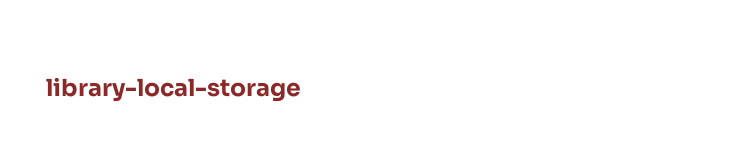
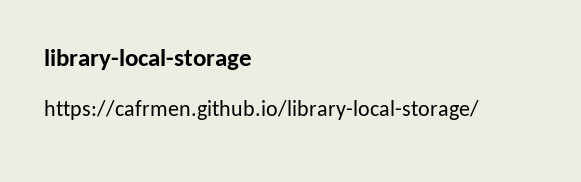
(301, 89) none -> [44,100,479,120] // https://cafrmen.github.io/library-local-storage/

